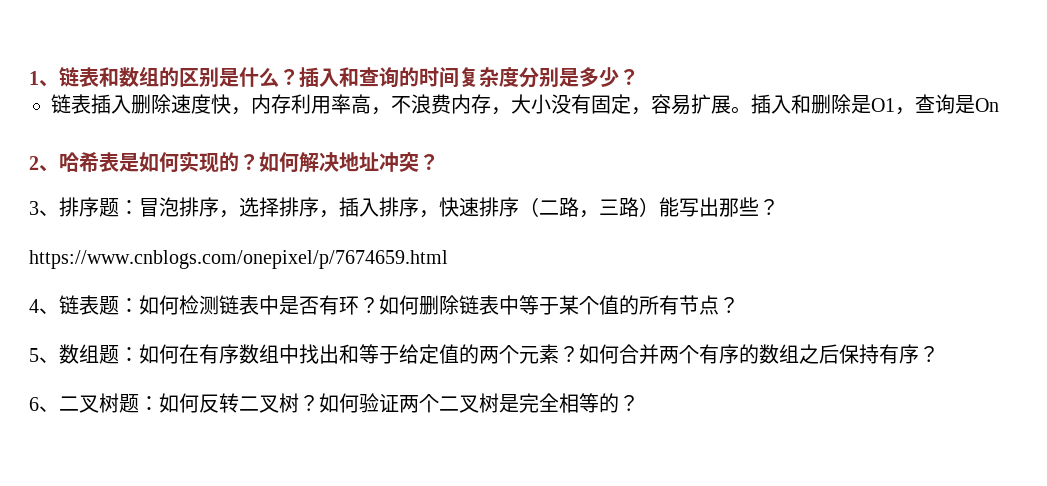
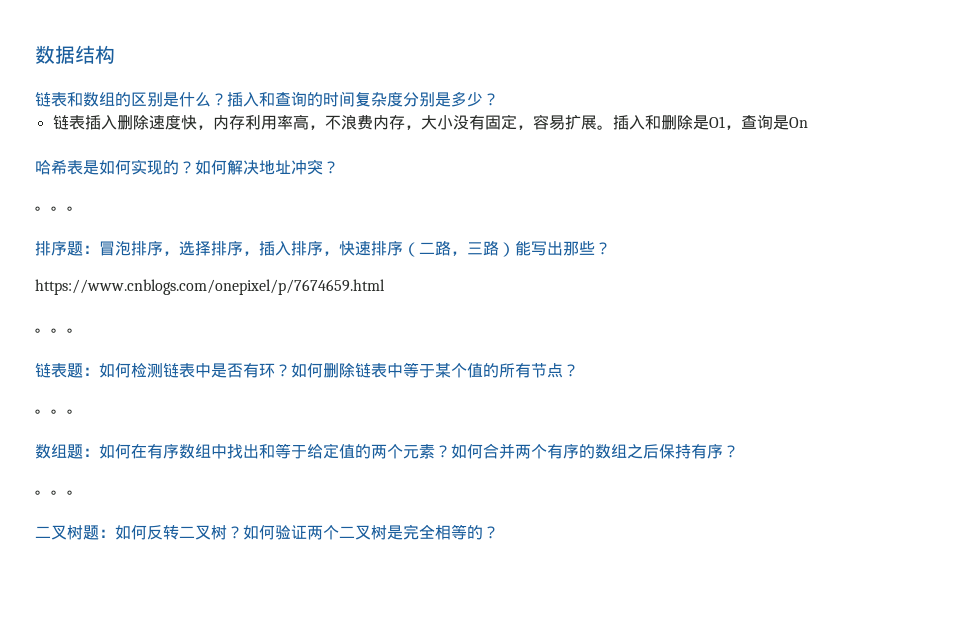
[29,71,59,87] 1、 -> [35,45,115,64] 数据结构 //
[29,156,59,172] 2、 -> (808, 122) none
[29,201,59,216] 3、 -> [35,206,83,211] 。。。 //
[29,299,59,314] 4、 -> [35,328,83,333] 。。。 //
[29,348,59,363] 5、 -> [35,409,83,414] 。。。 //
[29,397,59,412] 6、 -> [35,490,83,495] 。。。 //

